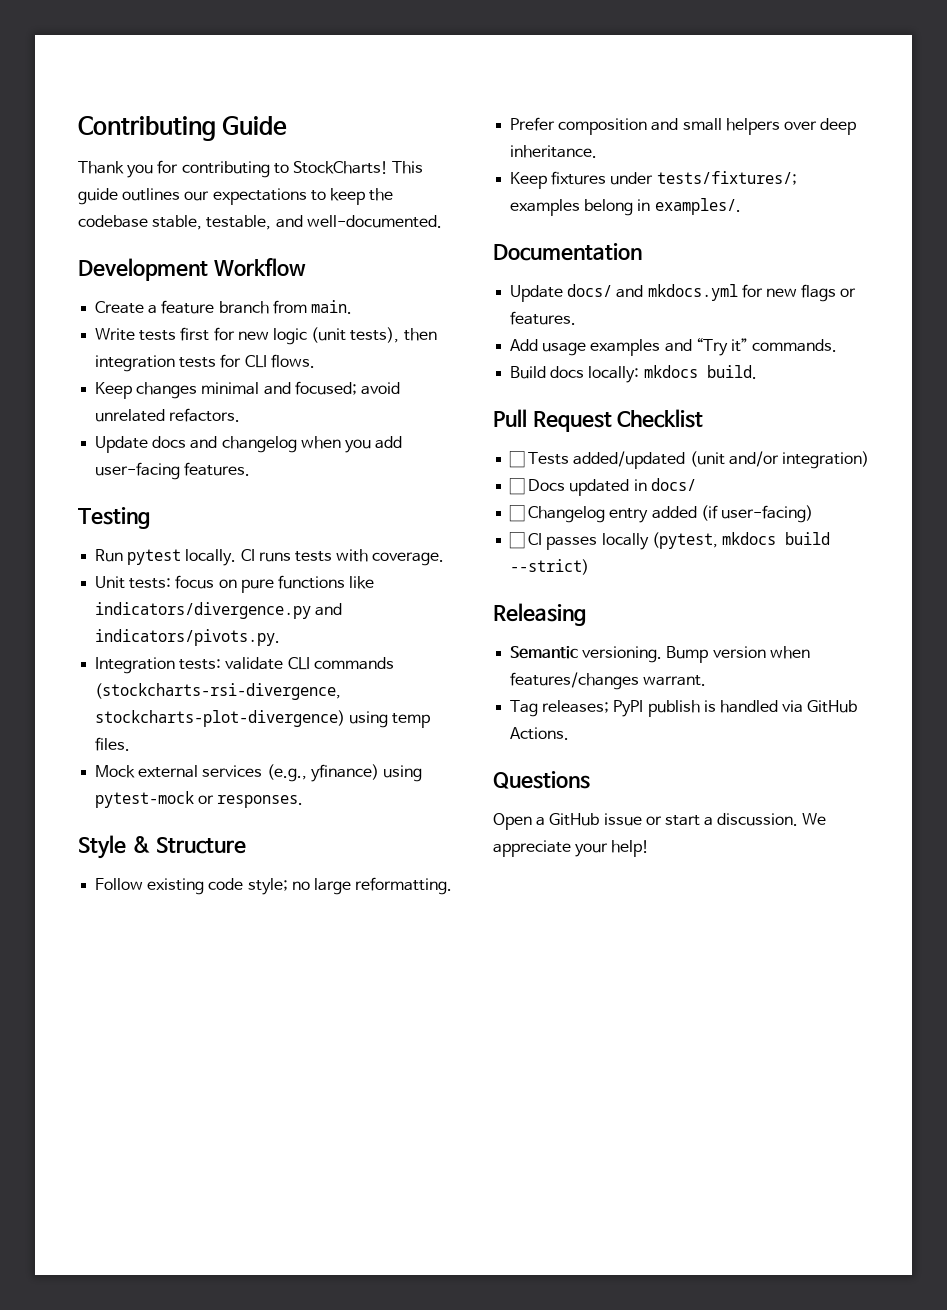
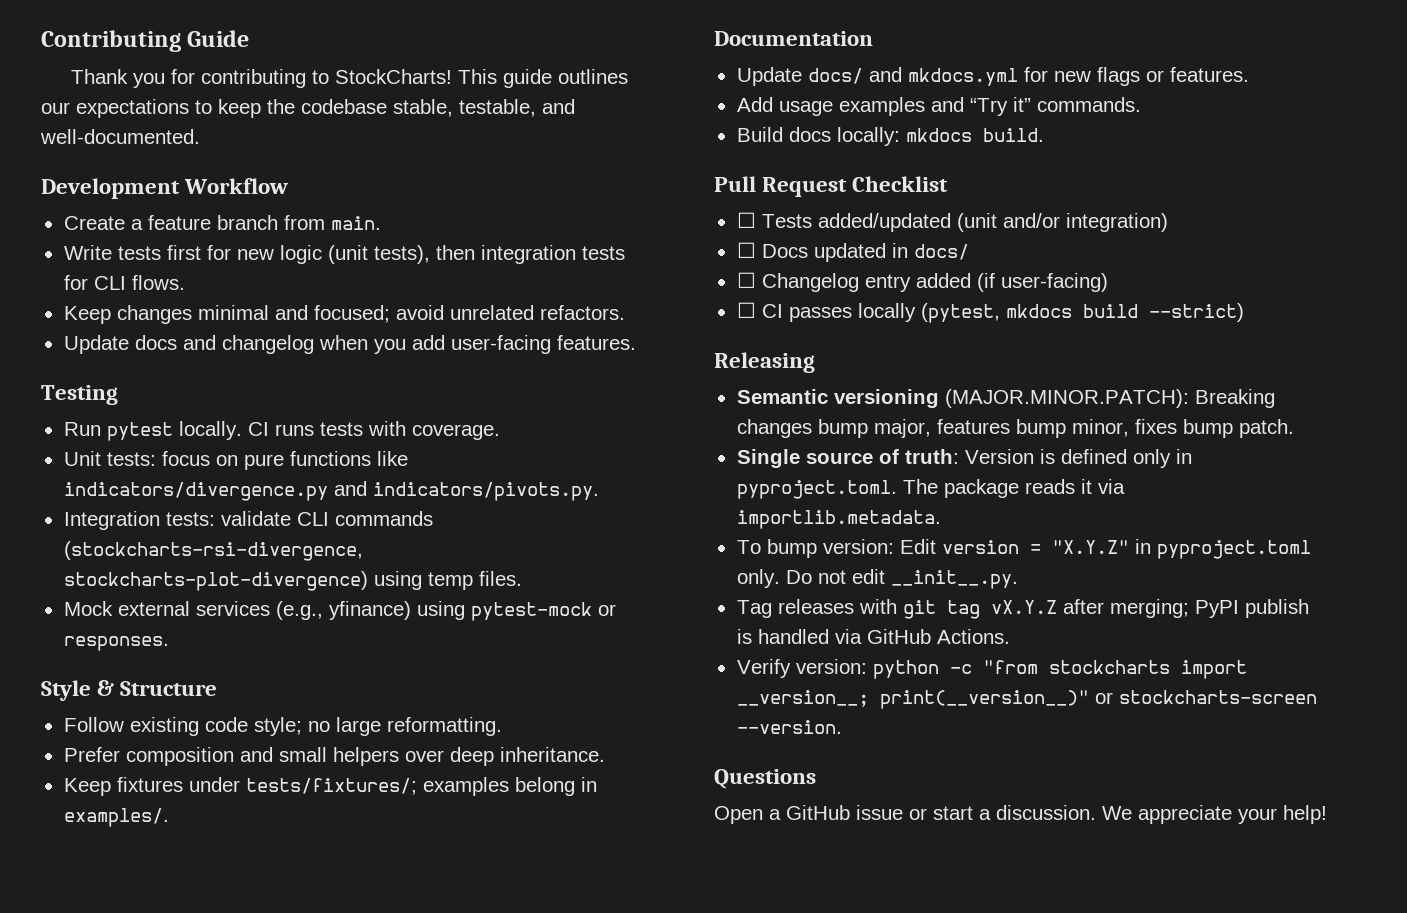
[582,646,810,663] [510,672,707,690] [510,700,610,717] versioning. Bump version when features/changes warrant. // Tag releases; -> [833,389,1275,408] [736,419,1294,438] [736,449,1192,468] [736,479,1125,499] [736,510,941,529] [736,539,1311,559] [736,569,1018,589] [736,599,1189,619] versioning (MAJOR.MINOR.PATCH): Breaking changes bump major, features bump minor, fixes bump patch. // Single source of truth: Version is defined only in pyproject.toml. The package reads it via importlib.metadata. // To bump version: Edit version = "X.Y.Z" in pyproject.toml only. Do not edit __init__.py. // Tag releases with git tag vX.Y.Z after merging;
(570, 733) none -> [736,659,1247,679] [736,690,1317,709] [736,720,842,734] // Verify version: python -c "from stockcharts import __version__; print(__version__)" or stockcharts-screen --version.

